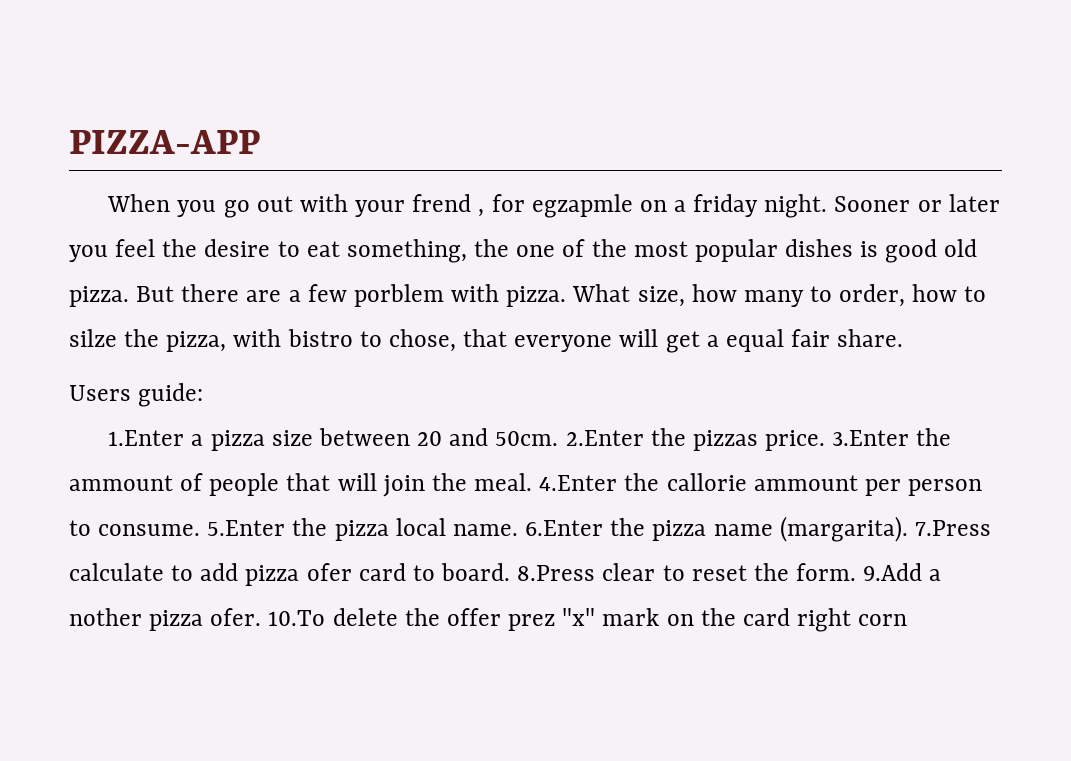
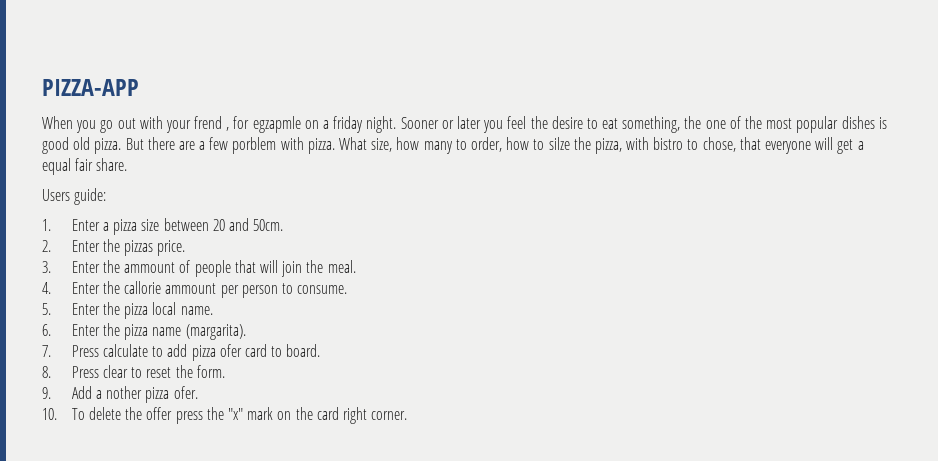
[108,430,185,446] 1.Enter -> [42,219,100,231] 1. Enter
[565,430,644,446] 2.Enter -> [42,240,100,252] // 2. Enter
[832,430,910,446] 3.Enter -> [42,261,100,273] // 3. Enter
[539,475,618,491] 4.Enter -> [42,282,100,294] // 4. Enter
[207,520,286,536] 5.Enter -> [42,303,100,315] // 5. Enter
[525,520,604,536] 6.Enter -> [42,324,100,336] // 6. Enter
[914,520,991,536] 7.Press -> [42,345,99,357] // 7. Press
[517,565,596,581] 8.Press -> [42,366,99,378] // 8. Press
[863,563,923,581] 9.Add -> [42,386,92,399] // 9. Add
[268,610,326,626] 10.To -> [42,408,85,420] // 10. To
[508,614,556,631] prez -> [175,407,224,424] press the
[858,614,908,626] corn -> [371,411,408,420] corner.

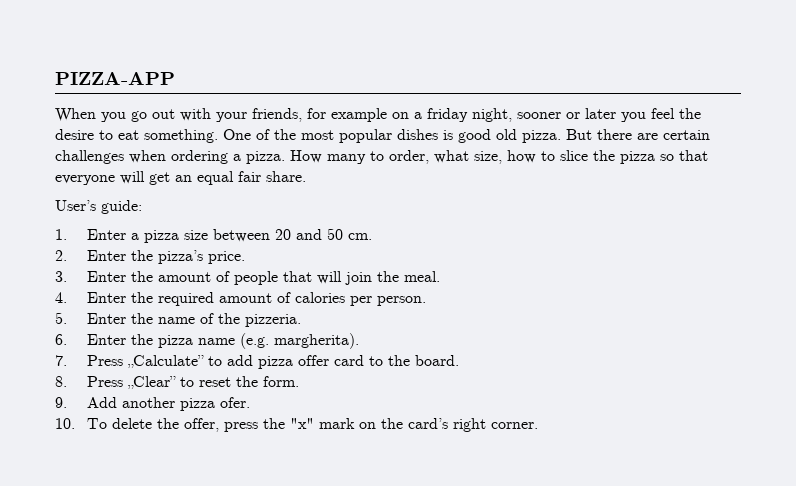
[194,116,301,133] frend , for egzapmle -> [252,108,387,122] friends, for example
[366,116,439,133] night. Sooner -> [472,108,561,122] night, sooner
[622,116,726,133] something, the one -> [144,129,251,143] something. One
[199,137,736,154] a few porblem with pizza. What size, how many to order, how to silze the pizza, with bistro to chose, -> [663,130,710,140] [55,150,674,164] certain challenges when ordering a pizza. How many to order, what size, how to slice the pizza so
[857,141,864,150] a -> [175,175,192,182] an
[42,189,70,201] Users -> [55,200,96,211] User’s
[253,219,284,231] 50cm. -> [326,228,372,240] 50 cm.
[124,240,154,256] pizzas -> [157,250,203,264] pizza’s
[124,262,176,273] ammount -> [157,272,211,282] amount
[124,281,348,298] callorie ammount per person to consume. -> [157,292,426,306] required amount of calories per person.
[124,302,213,319] pizza local name. -> [157,313,301,327] name of the pizzeria.
[185,324,246,340] (margarita). -> [239,333,359,349] (e.g. margherita).
[103,344,149,357] calculate -> [127,355,204,369] „Calculate”
[219,344,242,357] ofer -> [297,355,329,366] offer
(283, 351) none -> [387,355,410,366] the
[103,365,129,378] clear -> [127,376,176,390] „Clear”
[96,386,143,399] a nother -> [121,397,175,408] another
[146,407,173,420] offer -> [183,418,219,432] offer,
[316,407,339,420] card -> [407,418,448,429] card’s

